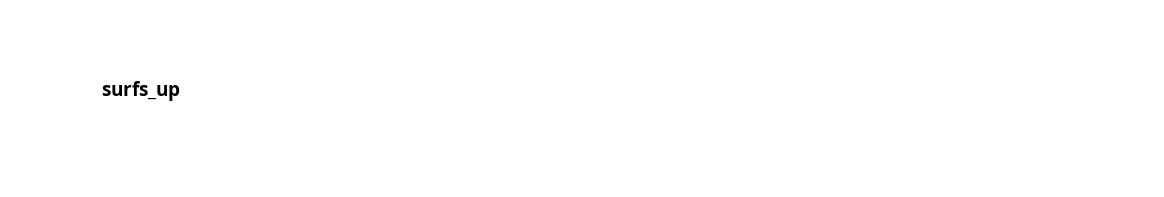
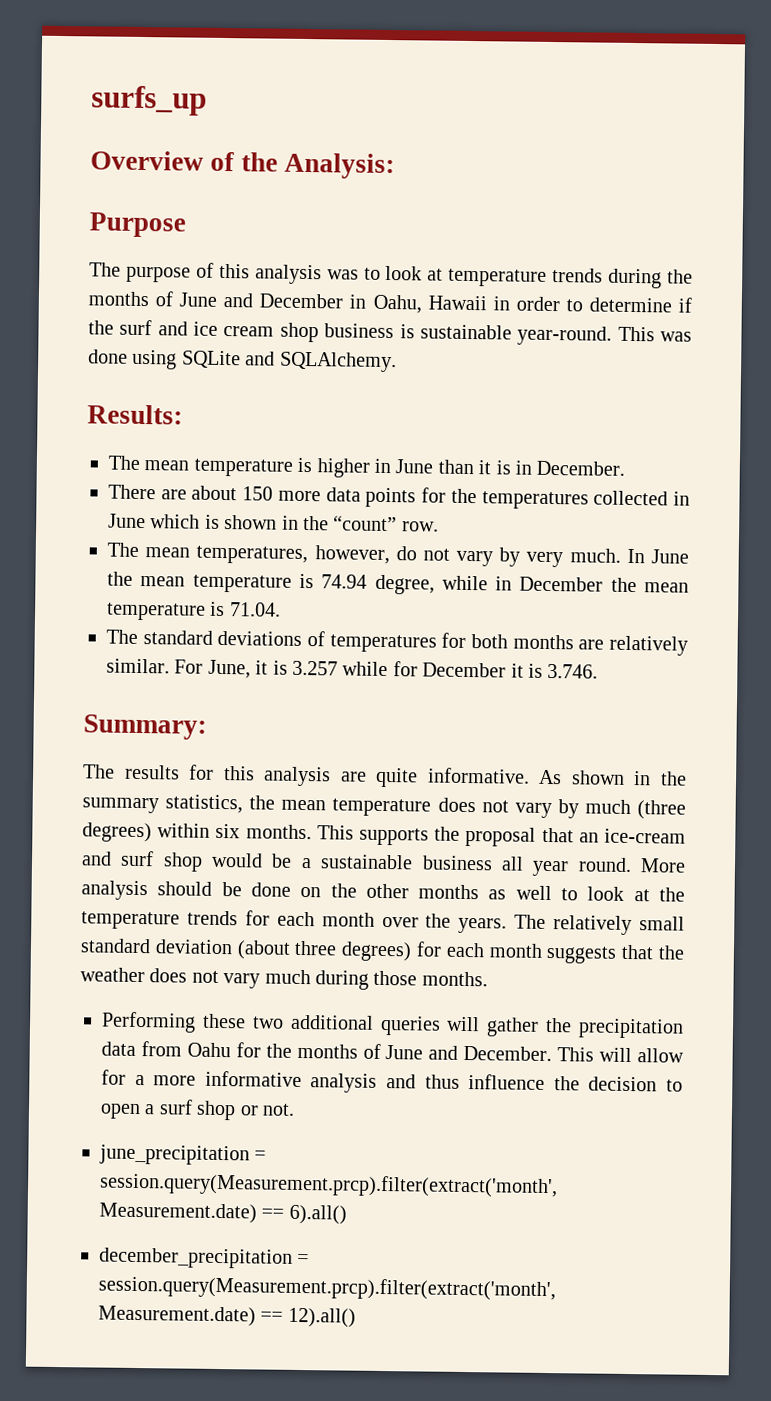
(180, 91) none -> [90,150,395,180] [89,212,186,238] [89,262,693,289] [88,291,692,314] [88,319,693,346] [88,349,397,373] [87,404,183,425] [108,455,626,478] [108,484,691,510] [108,513,439,532] [107,542,689,568] [107,571,689,595] [106,601,281,621] [106,629,688,656] [106,658,599,679] [83,714,207,740] [83,764,687,788] [82,794,687,820] [82,822,686,847] [81,850,687,877] [81,880,685,902] [81,910,685,936] [80,938,685,964] [80,967,488,990] [101,1011,684,1039] [101,1041,684,1063] [101,1069,684,1093] [100,1099,295,1121] [99,1144,267,1166] [99,1172,558,1199] [99,1202,347,1225] [99,1247,310,1269] [98,1275,556,1302] [98,1305,356,1328] // Overview of the Analysis: // Purpose // The purpose of this analysis was to look at temperature trends during the months of June and December in Oahu, Hawaii in order to determine if the surf and ice cream shop business is sustainable year-round. This was done using SQLite and SQLAlchemy. // Results: // The mean temperature is higher in June than it is in December. // There are about 150 more data points for the temperatures collected in June which is shown in the “count” row. // The mean temperatures, however, do not vary by very much. In June the mean temperature is 74.94 degree, while in December the mean temperature is 71.04. // The standard deviations of temperatures for both months are relatively similar. For June, it is 3.257 while for December it is 3.746. // Summary: // The results for this analysis are quite informative. As shown in the summary statistics, the mean temperature does not vary by much (three degrees) within six months. This supports the proposal that an ice-cream and surf shop would be a sustainable business all year round. More analysis should be done on the other months as well to look at the temperature trends for each month over the years. The relatively small standard deviation (about three degrees) for each month suggests that the weather does not vary much during those months. // Performing these two additional queries will gather the precipitation data from Oahu for the months of June and December. This will allow for a more informative analysis and thus influence the decision to open a surf shop or not. // june_precipitation = session.query(Measurement.prcp).filter(extract('month', Measurement.date) == 6).all() // december_precipitation = session.query(Measurement.prcp).filter(extract('month', Measurement.date) == 12).all()

